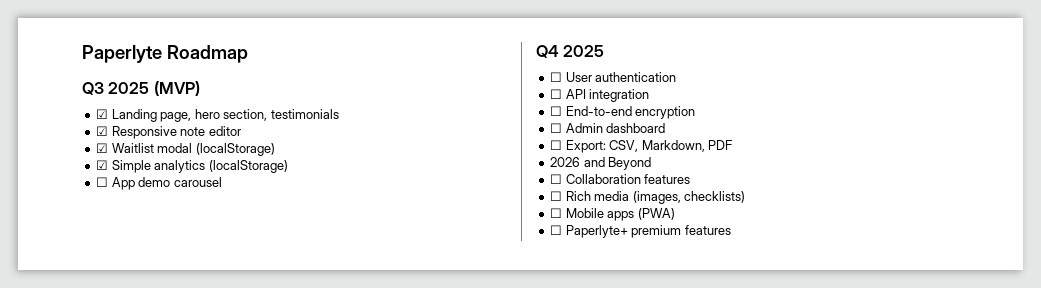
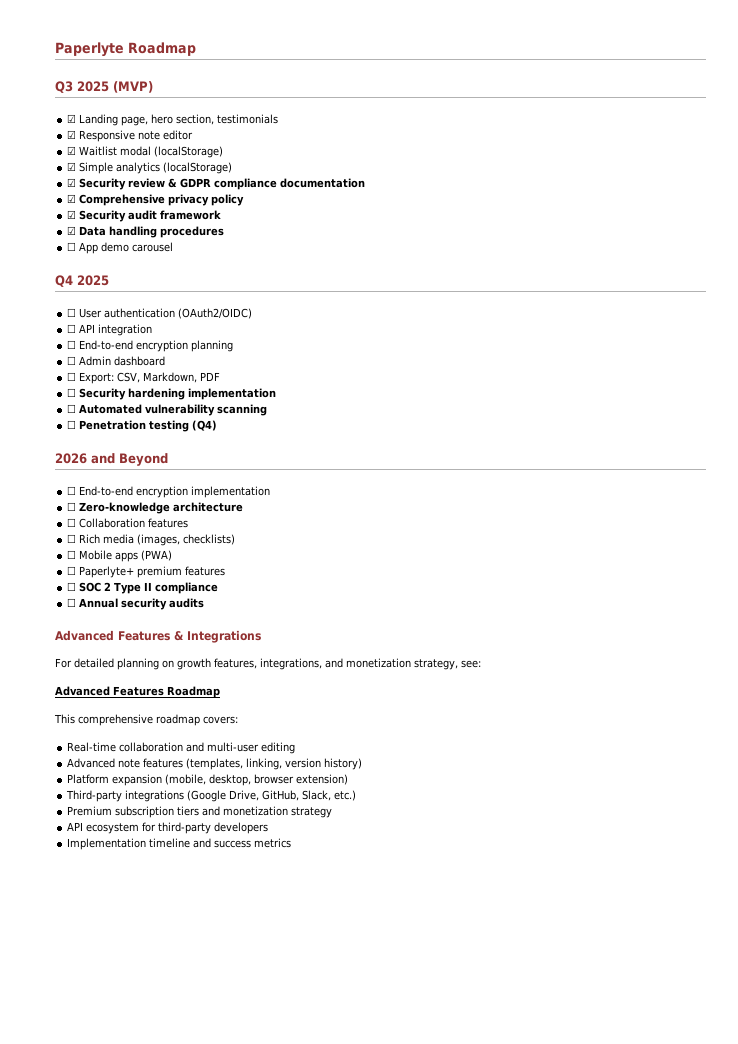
(288, 166) none -> [67,178,366,190] [67,194,245,206] [67,210,222,222] [67,226,225,238] // ☑ Security review & GDPR compliance documentation // ☑ Comprehensive privacy policy // ☑ Security audit framework // ☑ Data handling procedures
(677, 77) none -> [178,308,253,319] (OAuth2/OIDC)
(696, 112) none -> [191,340,234,352] planning
[550,157,652,170] 2026 and Beyond -> [67,388,277,400] [67,404,268,416] [67,420,218,432] [55,453,168,466] [67,486,271,498] [67,502,244,514] ☐ Security hardening implementation // ☐ Automated vulnerability scanning // ☐ Penetration testing (Q4) // 2026 and Beyond // ☐ End-to-end encryption implementation // ☐ Zero-knowledge architecture
(731, 230) none -> [67,582,219,594] [67,598,205,610] [55,630,261,643] [55,658,481,670] [55,686,220,698] [54,714,238,726] [67,742,296,754] [67,758,363,770] [67,774,349,786] [66,790,357,802] [67,806,333,818] [67,822,269,834] [67,838,292,850] // ☐ SOC 2 Type II compliance // ☐ Annual security audits // Advanced Features & Integrations // For detailed planning on growth features, integrations, and monetization strategy, see: // Advanced Features Roadmap // This comprehensive roadmap covers: // Real-time collaboration and multi-user editing // Advanced note features (templates, linking, version history) // Platform expansion (mobile, desktop, browser extension) // Third-party integrations (Google Drive, GitHub, Slack, etc.) // Premium subscription tiers and monetization strategy // API ecosystem for third-party developers // Implementation timeline and success metrics

